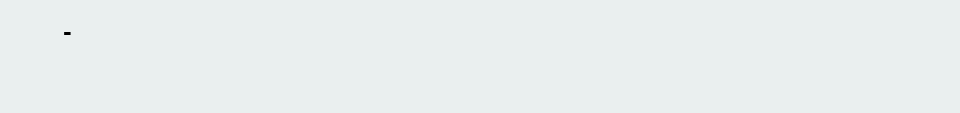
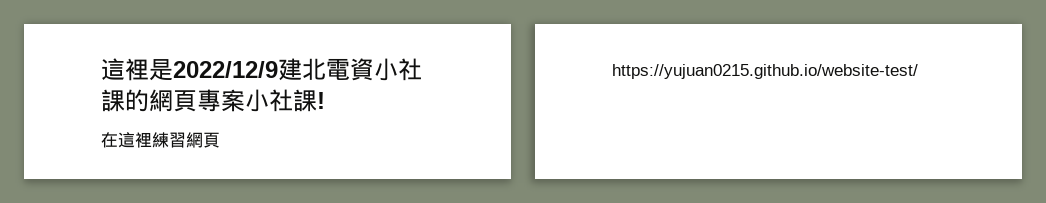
[63,32,72,39] - -> [101,58,422,81] [101,89,325,112] [101,131,220,148] [612,64,918,79] 這裡是2022/12/9建北電資小社課的網頁專案小社課! // 在這裡練習網頁https://yujuan0215.github.io/website-test/

